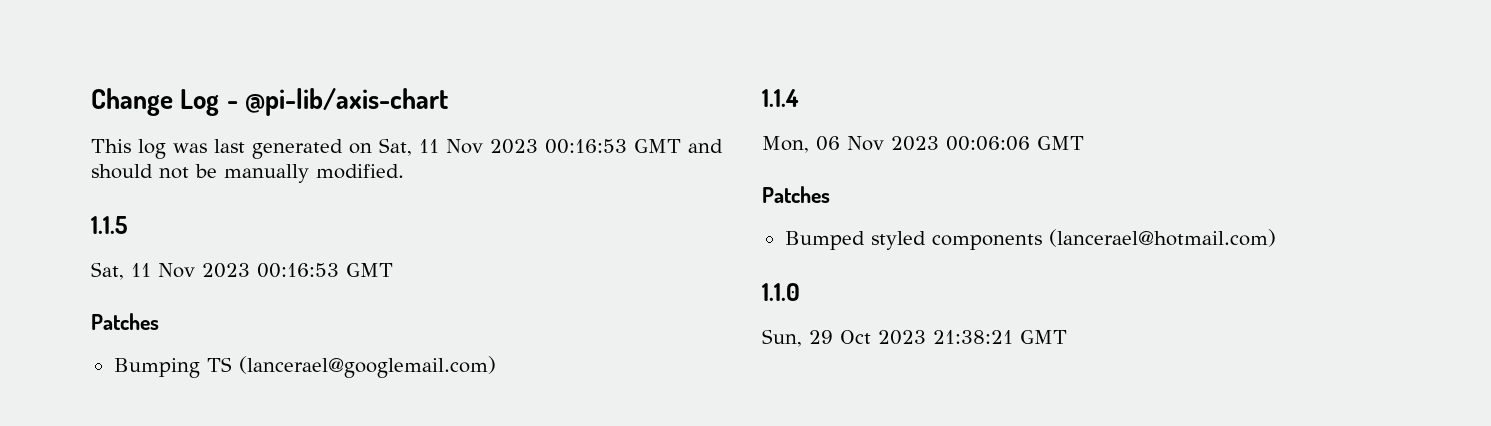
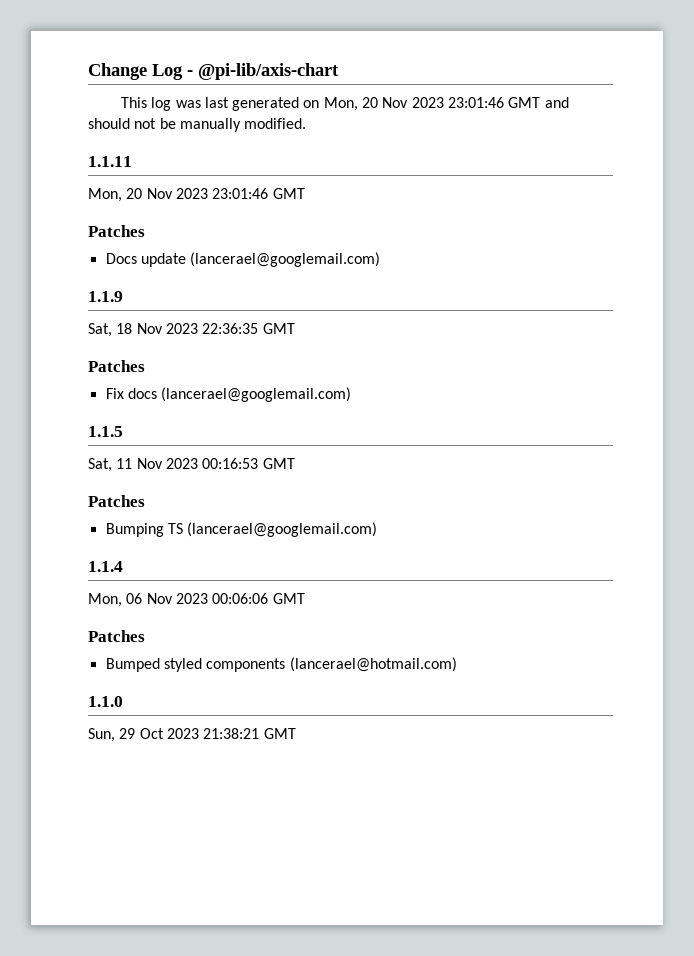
[379,138,627,156] Sat, 11 Nov 2023 00:16:53 -> [323,97,505,111] Mon, 20 Nov 2023 23:01:46
(404, 171) none -> [88,156,132,167] [88,188,305,202] [88,225,145,237] [105,252,381,267] [88,291,123,302] [88,323,295,337] [88,360,145,372] [105,387,352,402] // 1.1.11 // Mon, 20 Nov 2023 23:01:46 GMT // Patches // Docs update (lancerael@googlemail.com) // 1.1.9 // Sat, 18 Nov 2023 22:36:35 GMT // Patches // Fix docs (lancerael@googlemail.com)

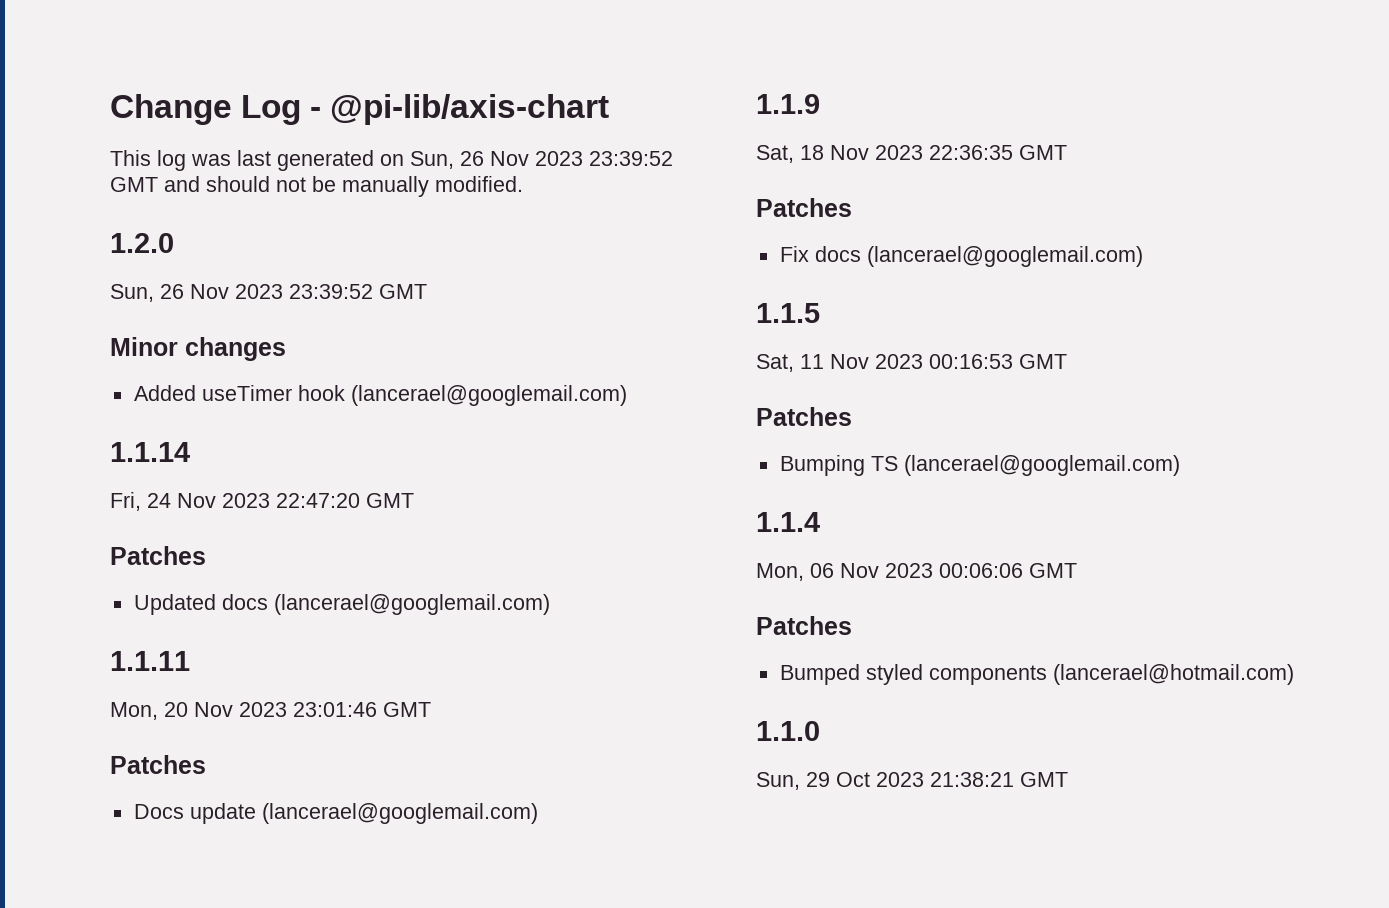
[323,97,505,111] Mon, 20 Nov 2023 23:01:46 -> [410,151,673,169] Sun, 26 Nov 2023 23:39:52
(307, 123) none -> [110,233,174,253] [110,284,427,302] [110,337,286,361] [133,385,627,406] [110,442,190,462] [110,492,414,511] [110,546,206,565] [133,594,550,615] // 1.2.0 // Sun, 26 Nov 2023 23:39:52 GMT // Minor changes // Added useTimer hook (lancerael@googlemail.com) // 1.1.14 // Fri, 24 Nov 2023 22:47:20 GMT // Patches // Updated docs (lancerael@googlemail.com)

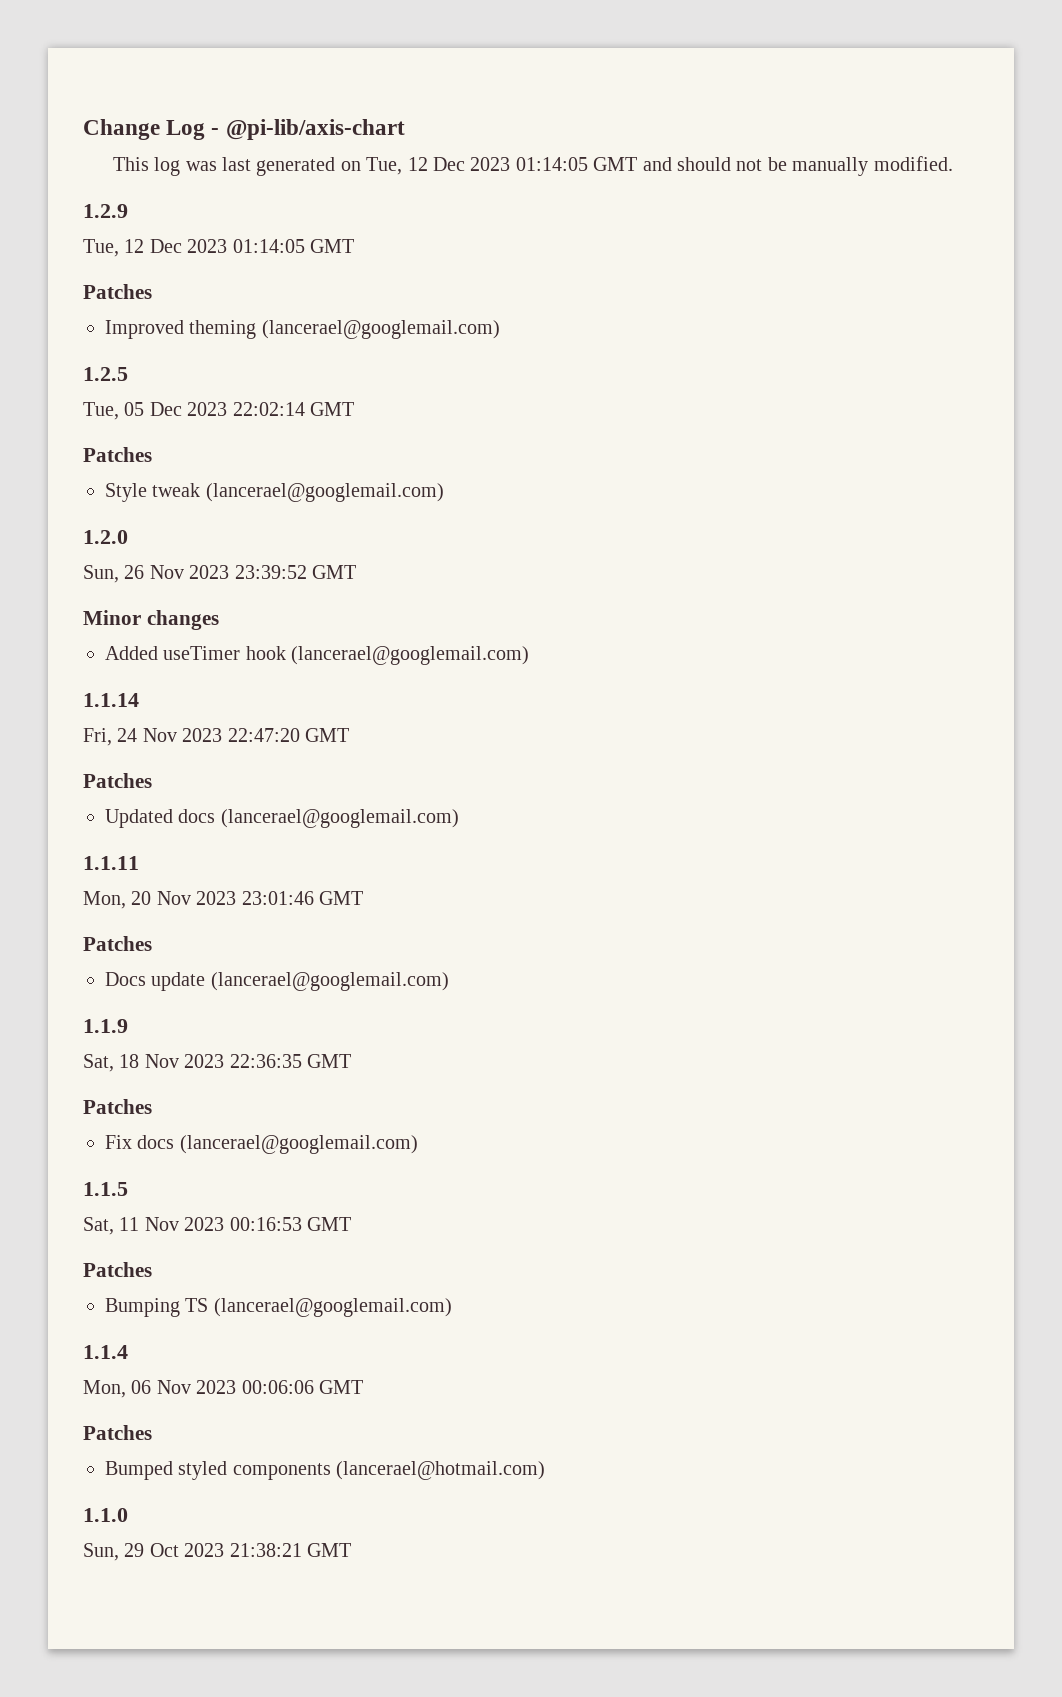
[410,151,673,169] Sun, 26 Nov 2023 23:39:52 -> [366,157,588,175] Tue, 12 Dec 2023 01:14:05
(523, 184) none -> [83,204,128,218] [83,239,354,257] [83,284,152,299] [105,320,500,339] [83,367,128,381] [83,402,354,420] [83,447,152,462] [105,483,444,502] // 1.2.9 // Tue, 12 Dec 2023 01:14:05 GMT // Patches // Improved theming (lancerael@googlemail.com) // 1.2.5 // Tue, 05 Dec 2023 22:02:14 GMT // Patches // Style tweak (lancerael@googlemail.com)

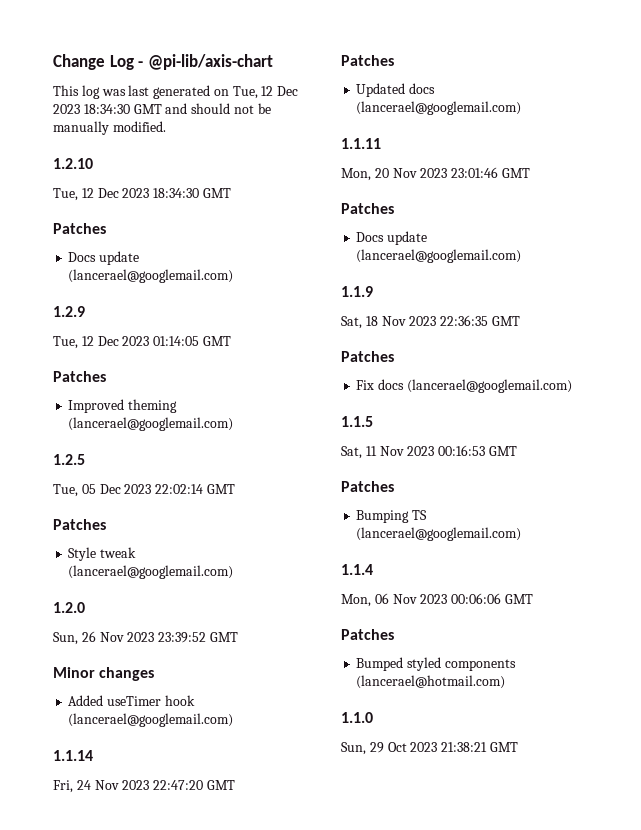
[515,157,588,171] 01:14:05 -> [83,104,130,114] 18:34:30
(953, 163) none -> [53,158,93,169] [53,188,231,201] [53,223,106,234] [68,251,140,265] [68,269,234,283] // 1.2.10 // Tue, 12 Dec 2023 18:34:30 GMT // Patches // Docs update (lancerael@googlemail.com)

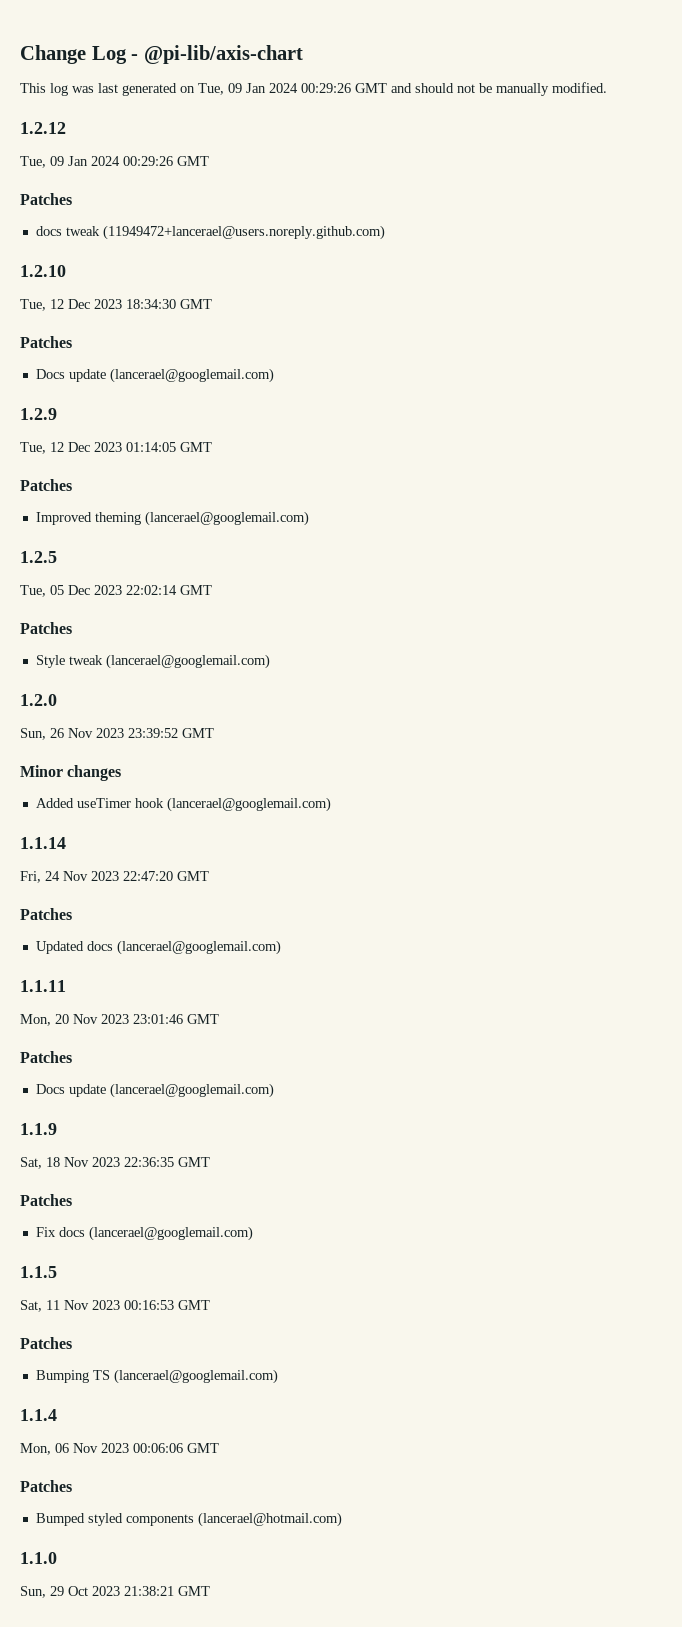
[261,86,299,96] [53,104,130,114] 12 Dec 2023 18:34:30 -> [228,83,351,93] 09 Jan 2024 00:29:26
(166, 126) none -> [20,122,66,134] [20,156,209,168] [20,193,72,205] [35,225,385,240] // 1.2.12 // Tue, 09 Jan 2024 00:29:26 GMT // Patches // docs tweak (11949472+lancerael@users.noreply.github.com)

